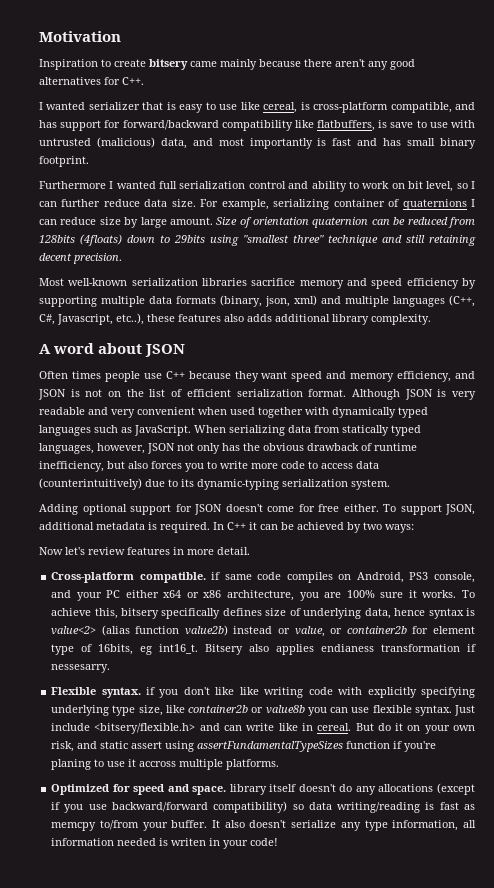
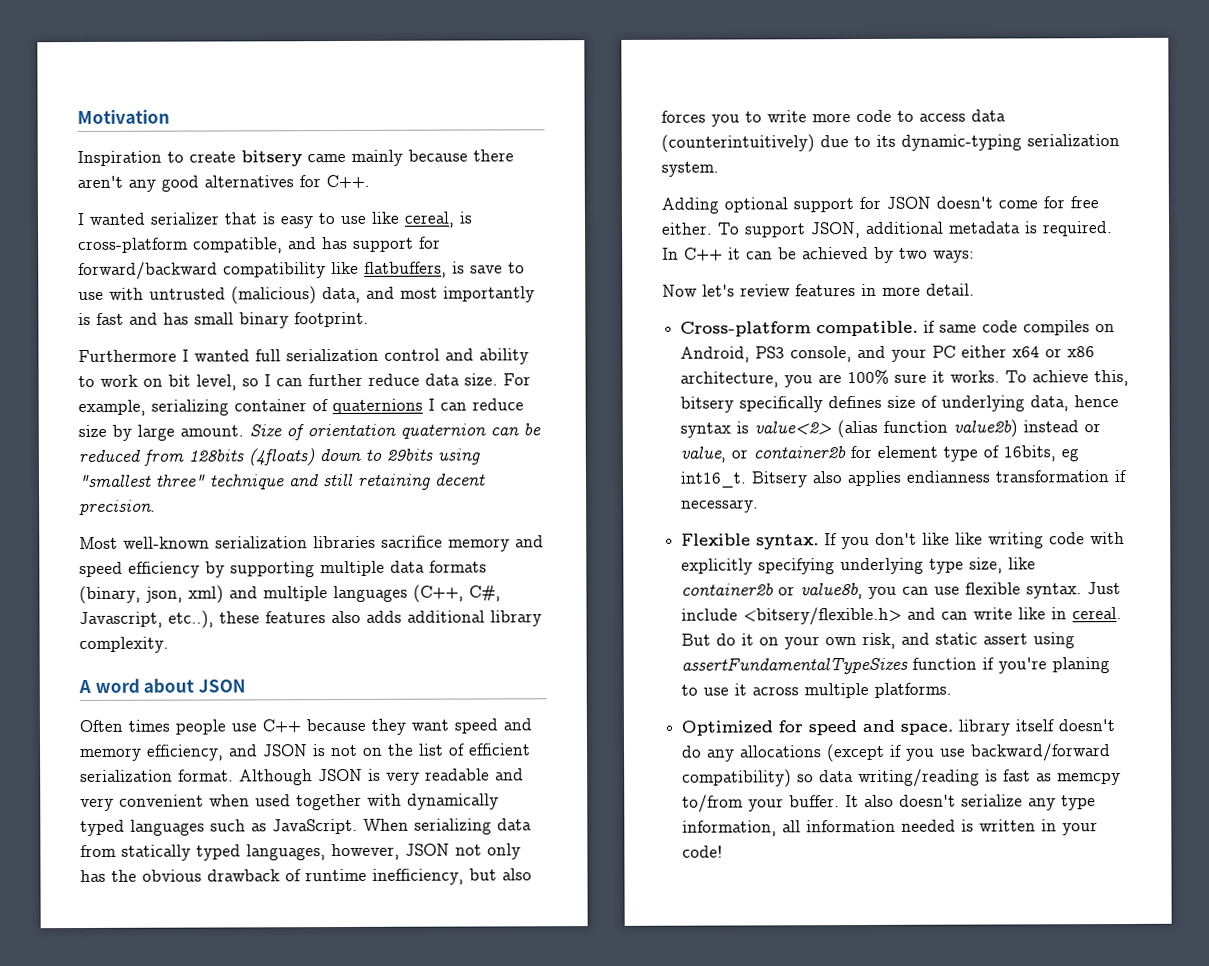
[321,644,375,652] endianess -> [906,470,992,483] endianness
[51,664,111,673] nessesarry. -> [681,499,760,513] necessary.
[145,687,155,695] if -> [824,533,838,546] If
[265,705,305,714] value8b -> [800,583,864,600] value8b,
[139,761,177,767] accross -> [752,686,800,696] across
[171,838,207,846] writen -> [979,819,1037,832] written

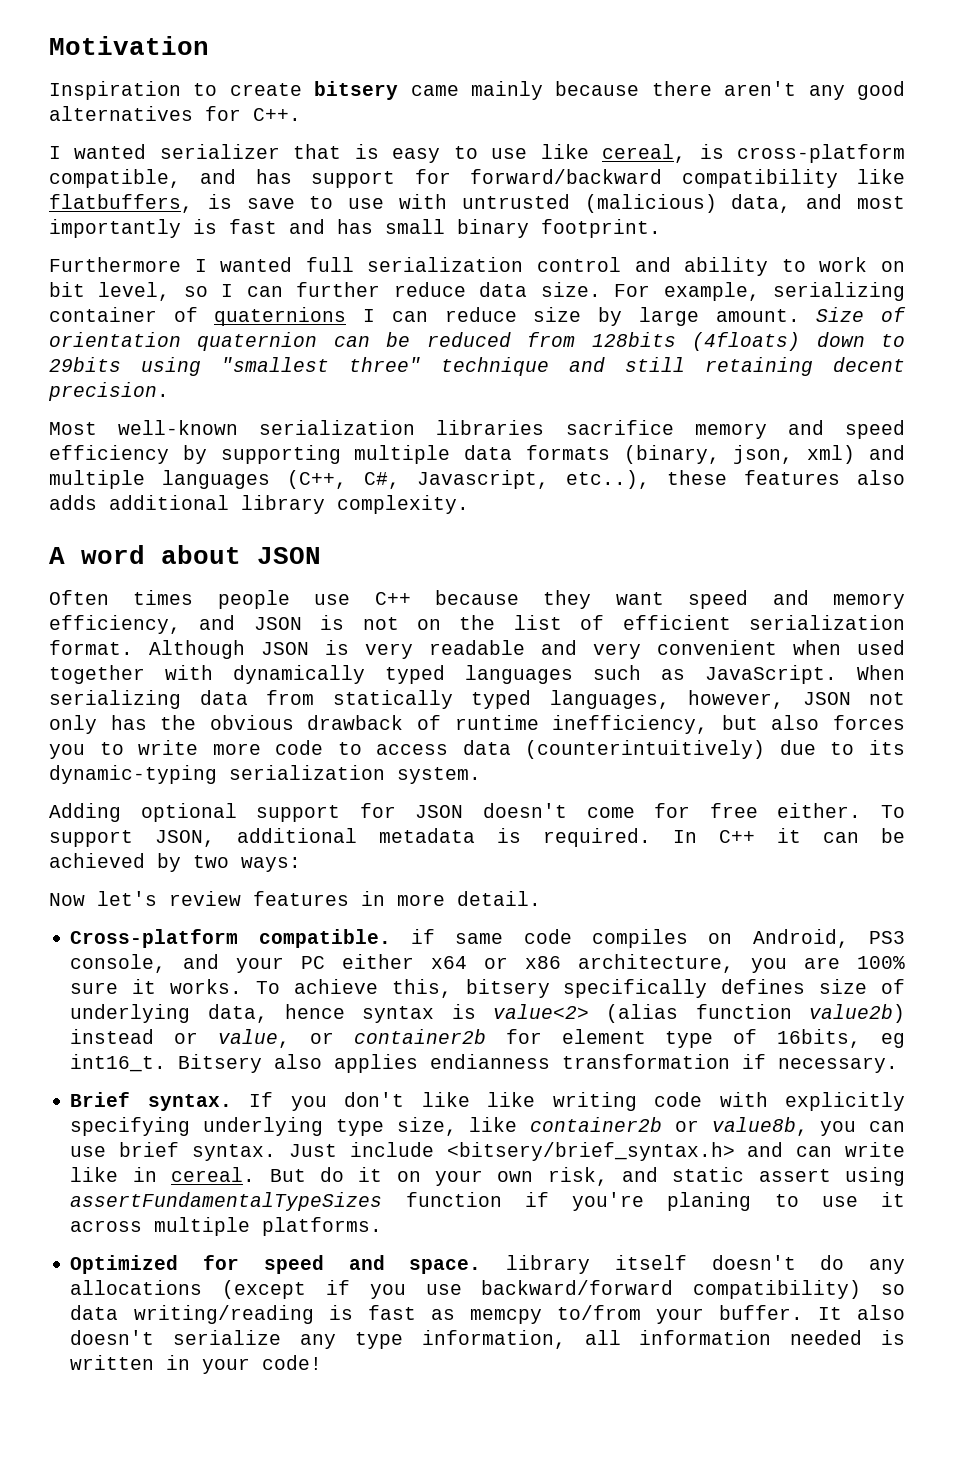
[681,533,752,546] Flexible -> [70,1092,131,1107] Brief
[965,582,1022,595] flexible -> [119,1142,180,1157] brief
[743,606,903,626] <bitsery/flexible.h> -> [446,1142,735,1161] <bitsery/brief_syntax.h>

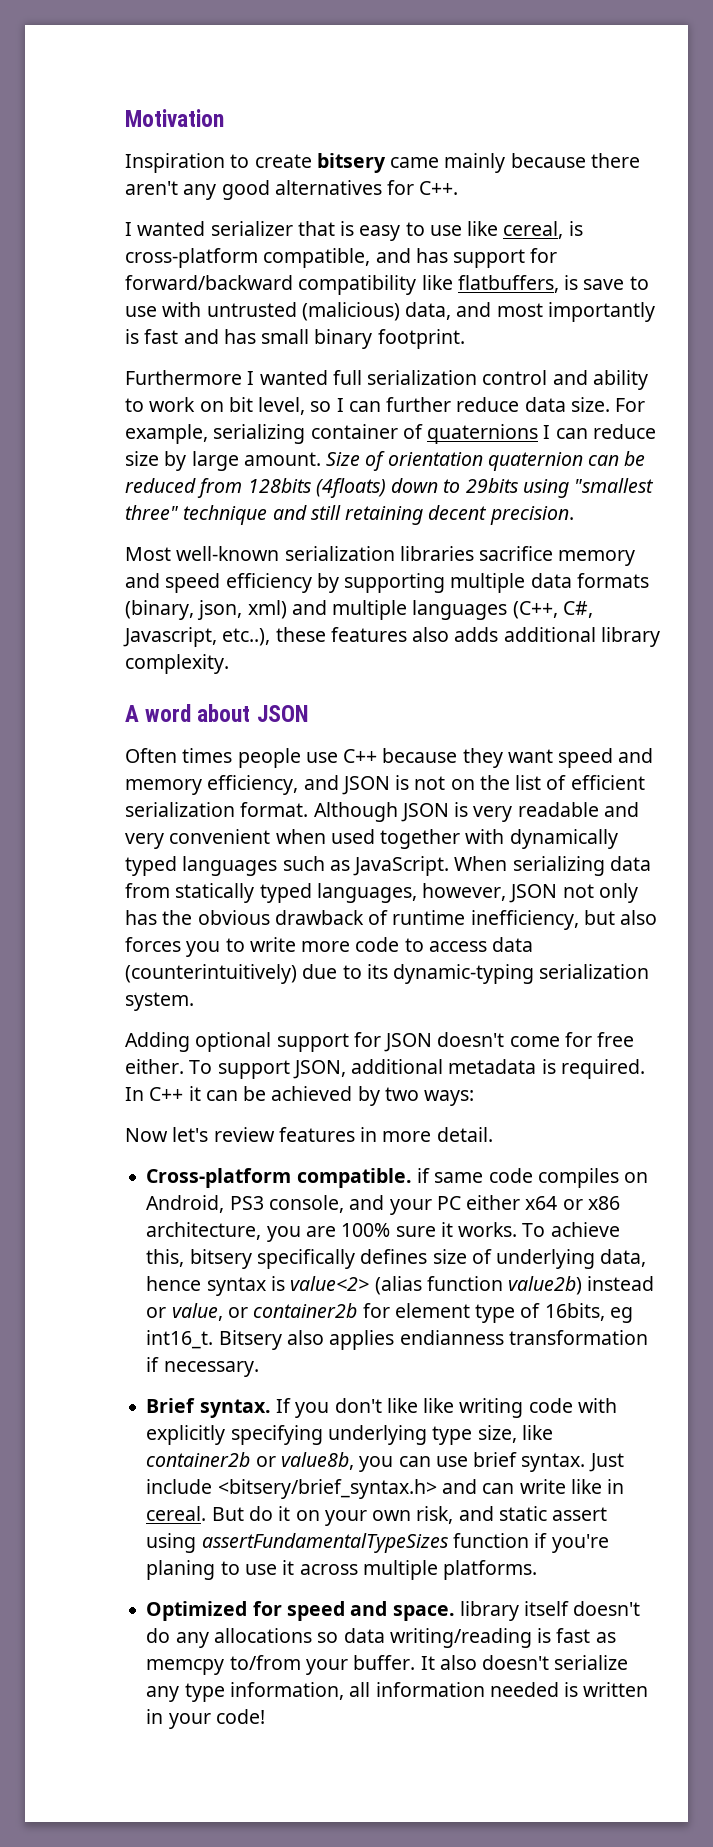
[222,1280,862,1299] (except if you use backward/forward compatibility) -> (312, 1635) none

